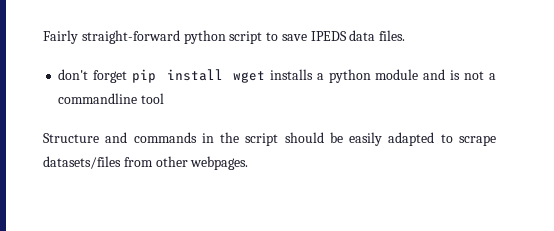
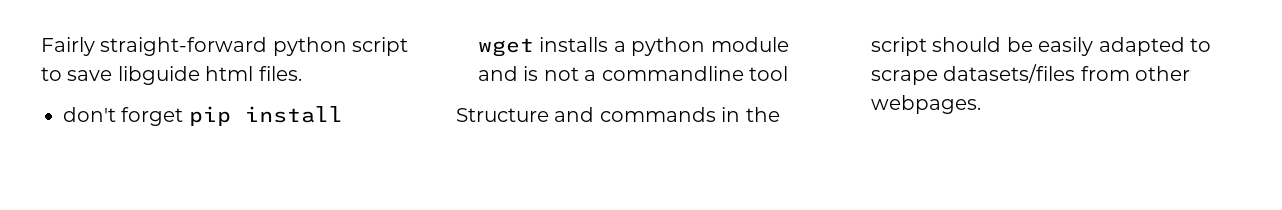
[310,30,376,41] IPEDS data -> [117,66,254,85] libguide html

